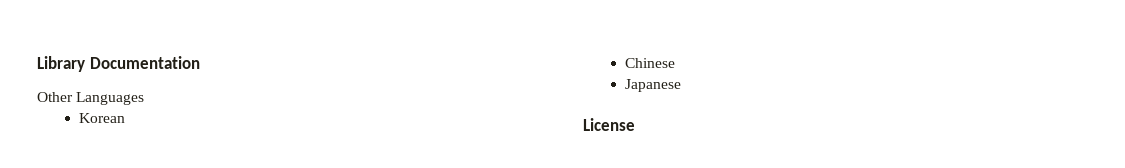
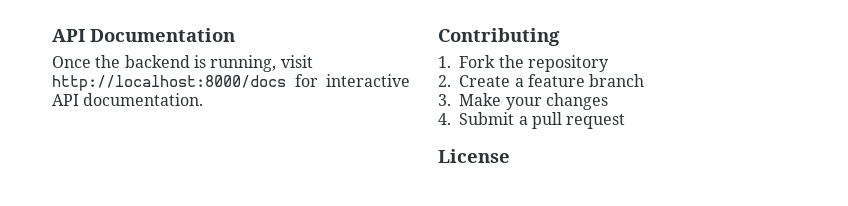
[37,56,85,72] Library -> [52,29,85,42] API
[37,92,145,105] [78,113,125,123] [624,58,675,68] [624,79,681,92] Other Languages // Korean // Chinese // Japanese -> [52,55,313,72] [52,74,410,91] [52,93,204,106] [438,28,560,46] [438,55,609,72] [438,74,645,87] [438,93,608,110] [438,112,626,129] Once the backend is running, visit http://localhost:8000/docs for interactive API documentation. // Contributing // 1. Fork the repository // 2. Create a feature branch // 3. Make your changes // 4. Submit a pull request

